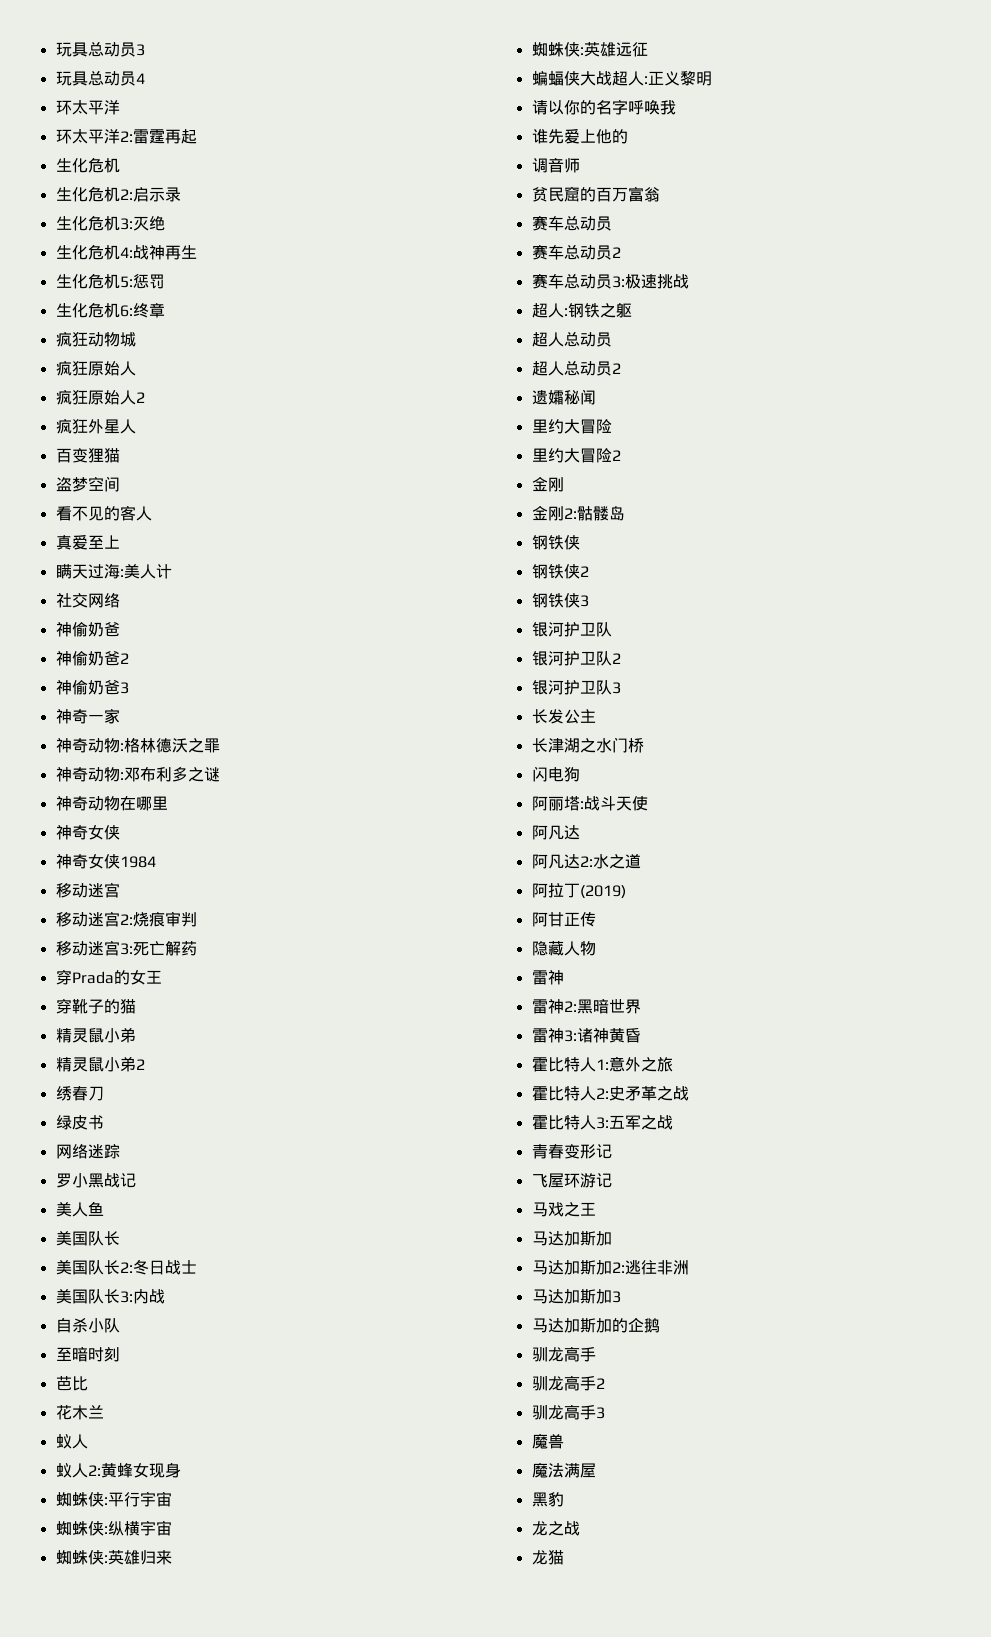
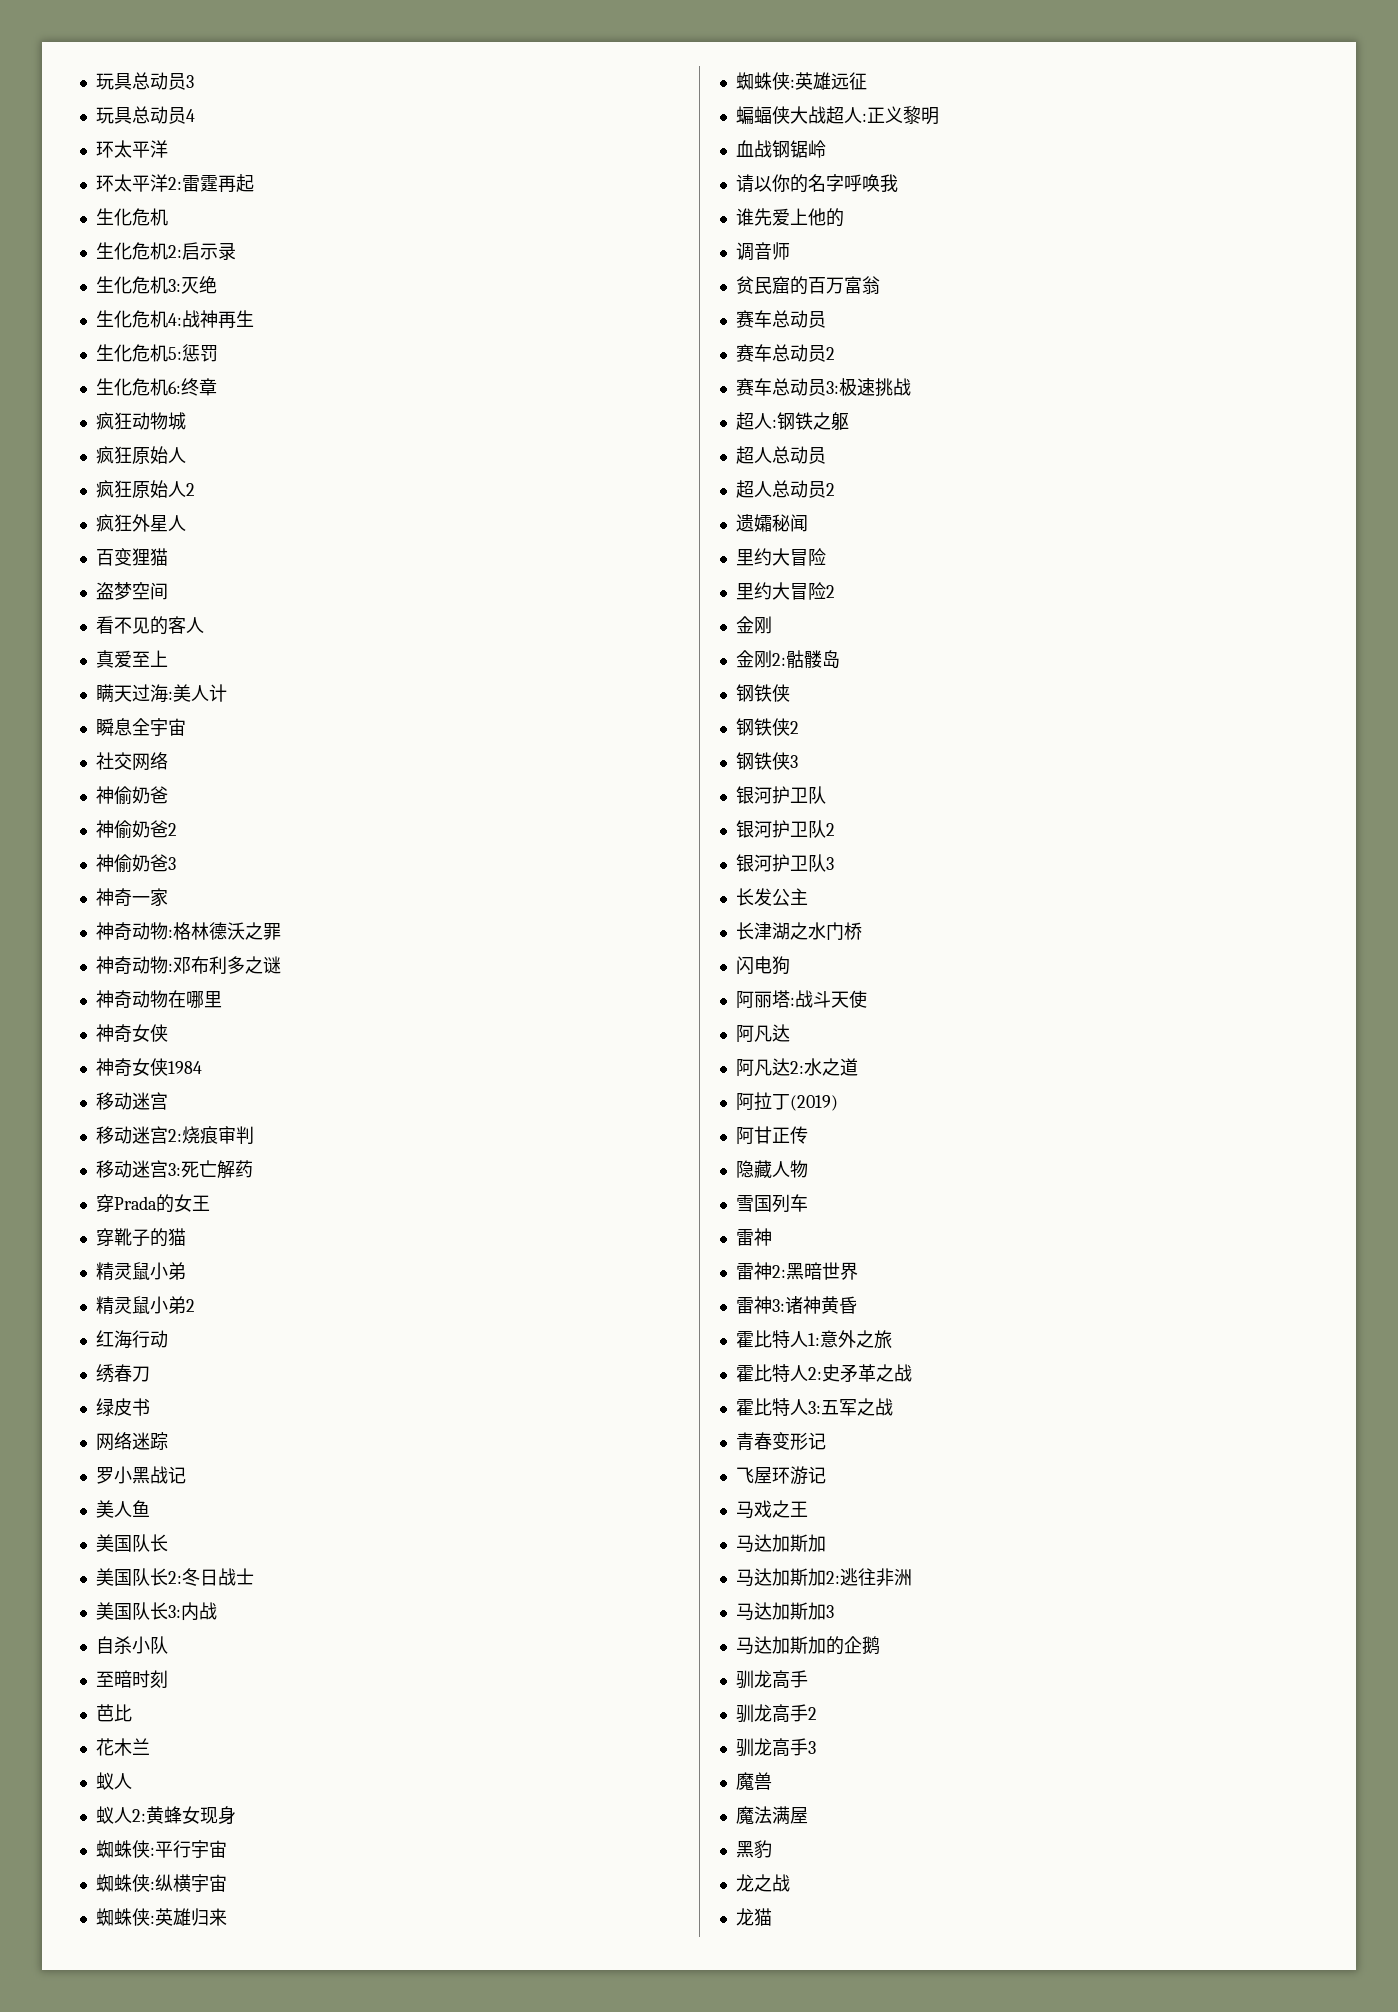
(172, 571) none -> [95,718,186,736] // 瞬息全宇宙
(145, 1064) none -> [95,1330,168,1349] // 红海行动
(712, 78) none -> [735,140,826,158] // 血战钢锯岭
(596, 948) none -> [735,1194,808,1213] // 雪国列车

